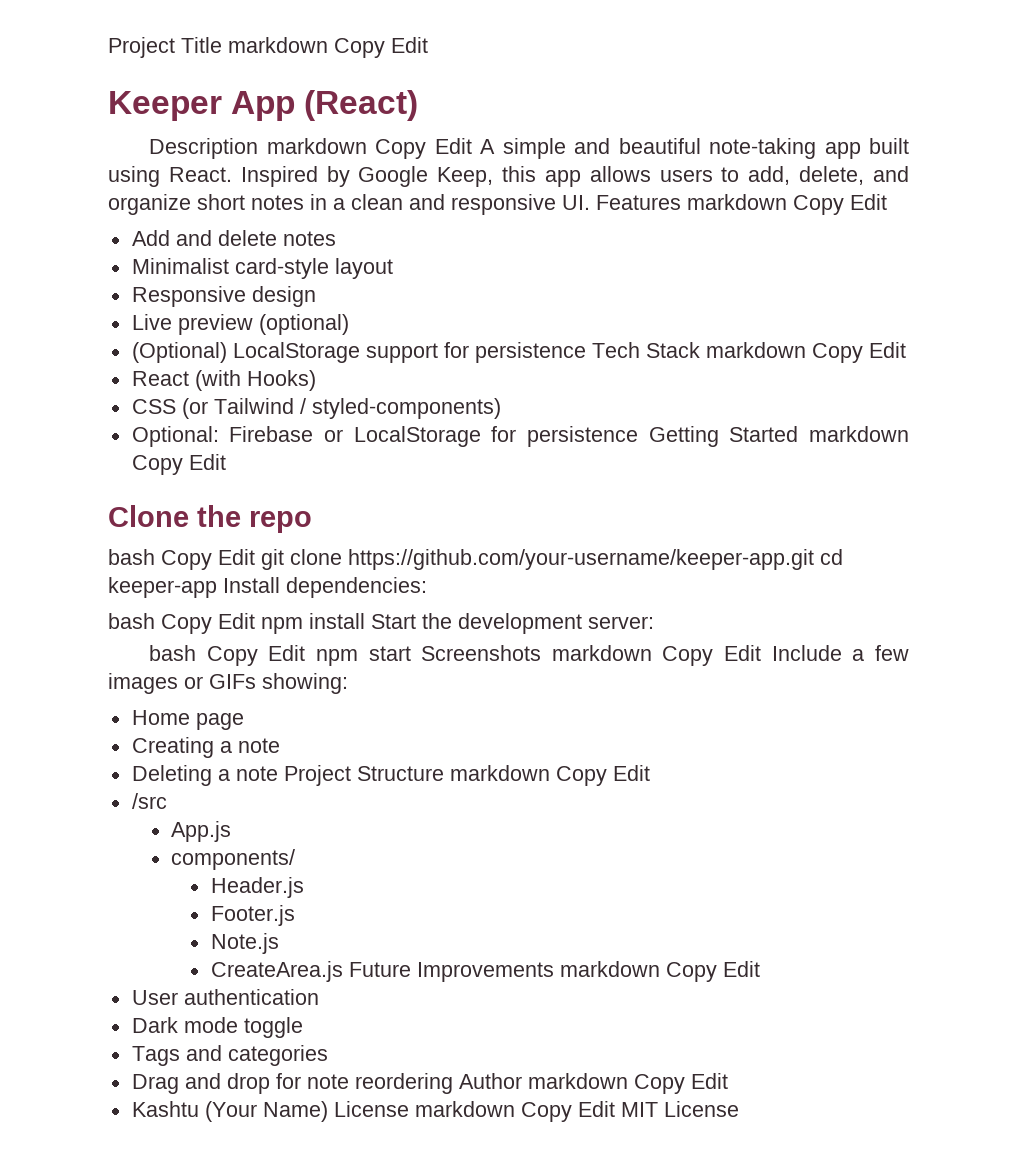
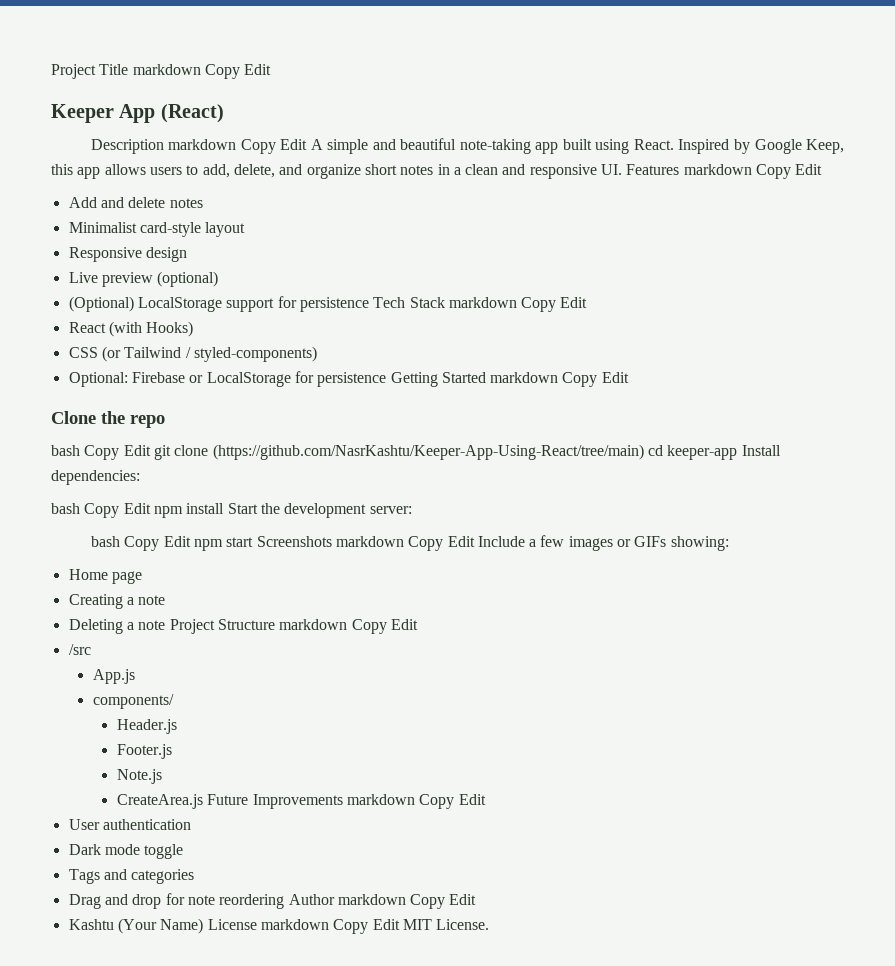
[348,549,814,570] https://github.com/your-username/keeper-app.git -> [212,444,644,460] (https://github.com/NasrKashtu/Keeper-App-Using-React/tree/main)
[663,1101,739,1117] License -> [436,919,490,930] License.

